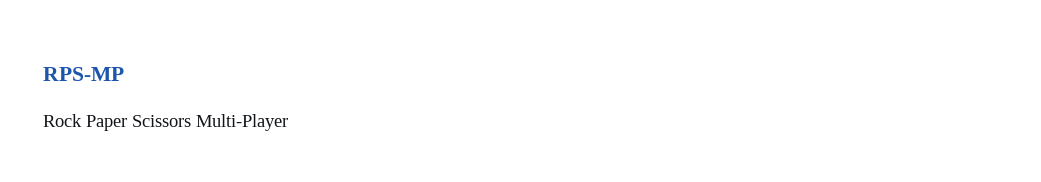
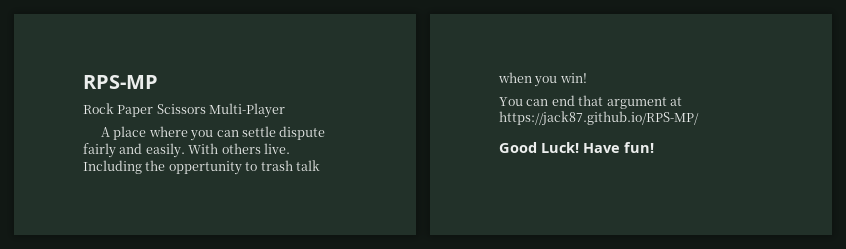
(288, 122) none -> [101,126,326,141] [83,143,290,158] [83,160,320,175] [498,72,587,87] [499,95,682,109] [499,111,699,126] [499,142,654,153] // A place where you can settle dispute fairly and easily. With others live. Including the oppertunity to trash talk when you win! // You can end that argument at https://jack87.github.io/RPS-MP/ // Good Luck! Have fun!

